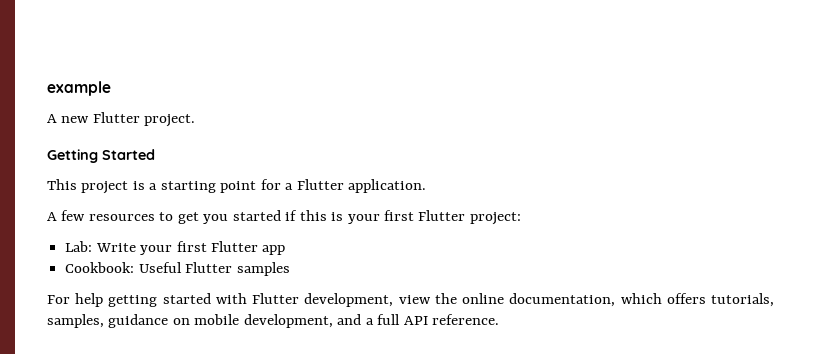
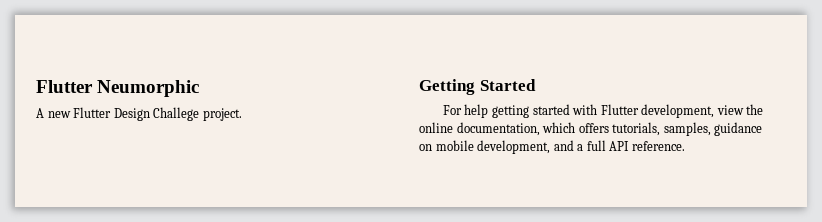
[47,81,111,96] example -> [36,80,200,97] Flutter Neumorphic
(140, 117) none -> [113,107,200,121] Design Challege
[47,179,427,194] [47,210,521,225] [65,241,286,255] [65,262,290,276] // This project is a starting point for a Flutter application. // A few resources to get you started if this is your first Flutter project: // Lab: Write your first Flutter app // Cookbook: Useful Flutter samples -> (536, 85) none

